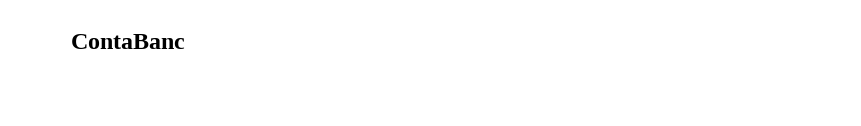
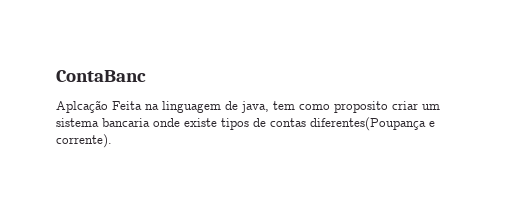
(185, 41) none -> [56,100,440,113] [56,117,435,131] [56,134,112,148] // Aplcação Feita na linguagem de java, tem como proposito criar um sistema bancaria onde existe tipos de contas diferentes(Poupança e corrente).

